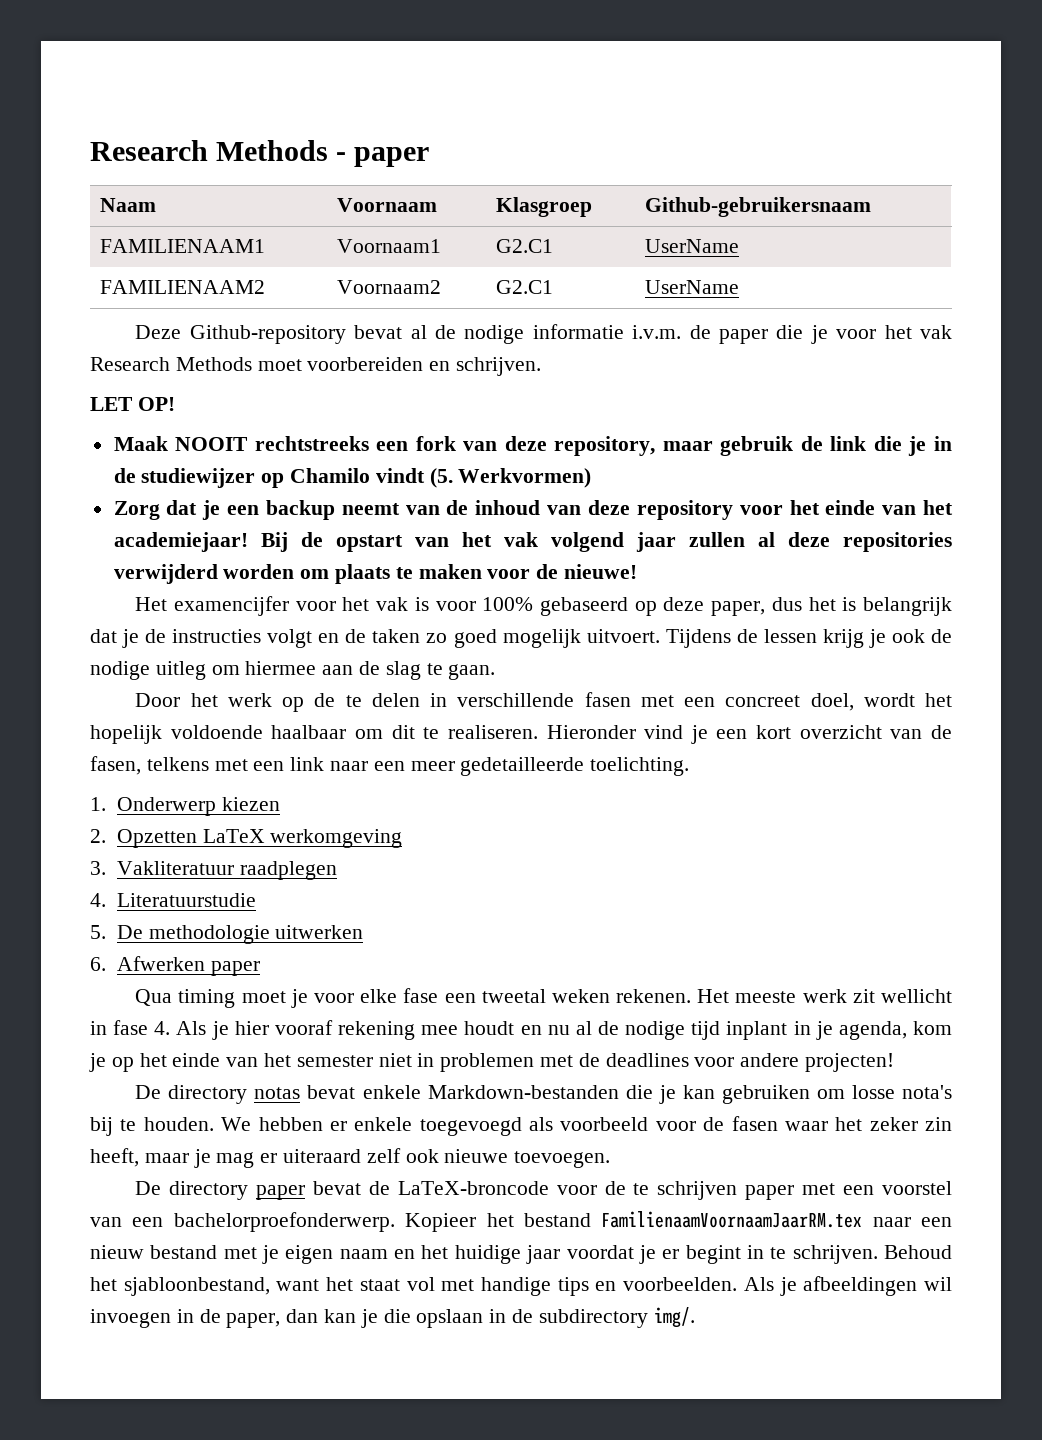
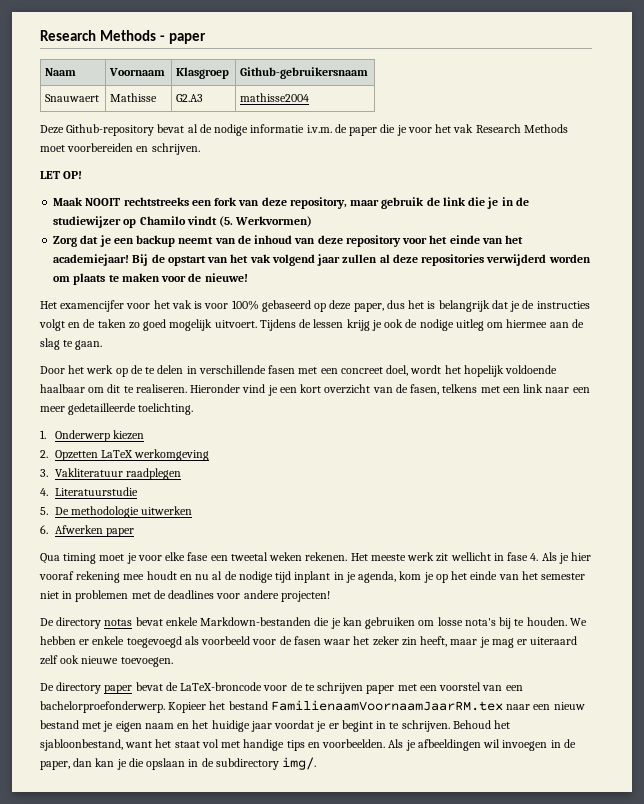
[99,239,265,253] [336,239,441,253] [495,239,553,253] [644,239,739,253] [99,280,265,294] [336,280,441,294] [495,280,553,294] [644,280,739,294] FAMILIENAAM1 | Voornaam1 | G2.C1 | UserName // FAMILIENAAM2 | Voornaam2 | G2.C1 | UserName -> [45,94,100,102] [110,93,158,102] [176,94,204,102] [240,93,310,102] Snauwaert | Mathisse | G2.A3 | mathisse2004

